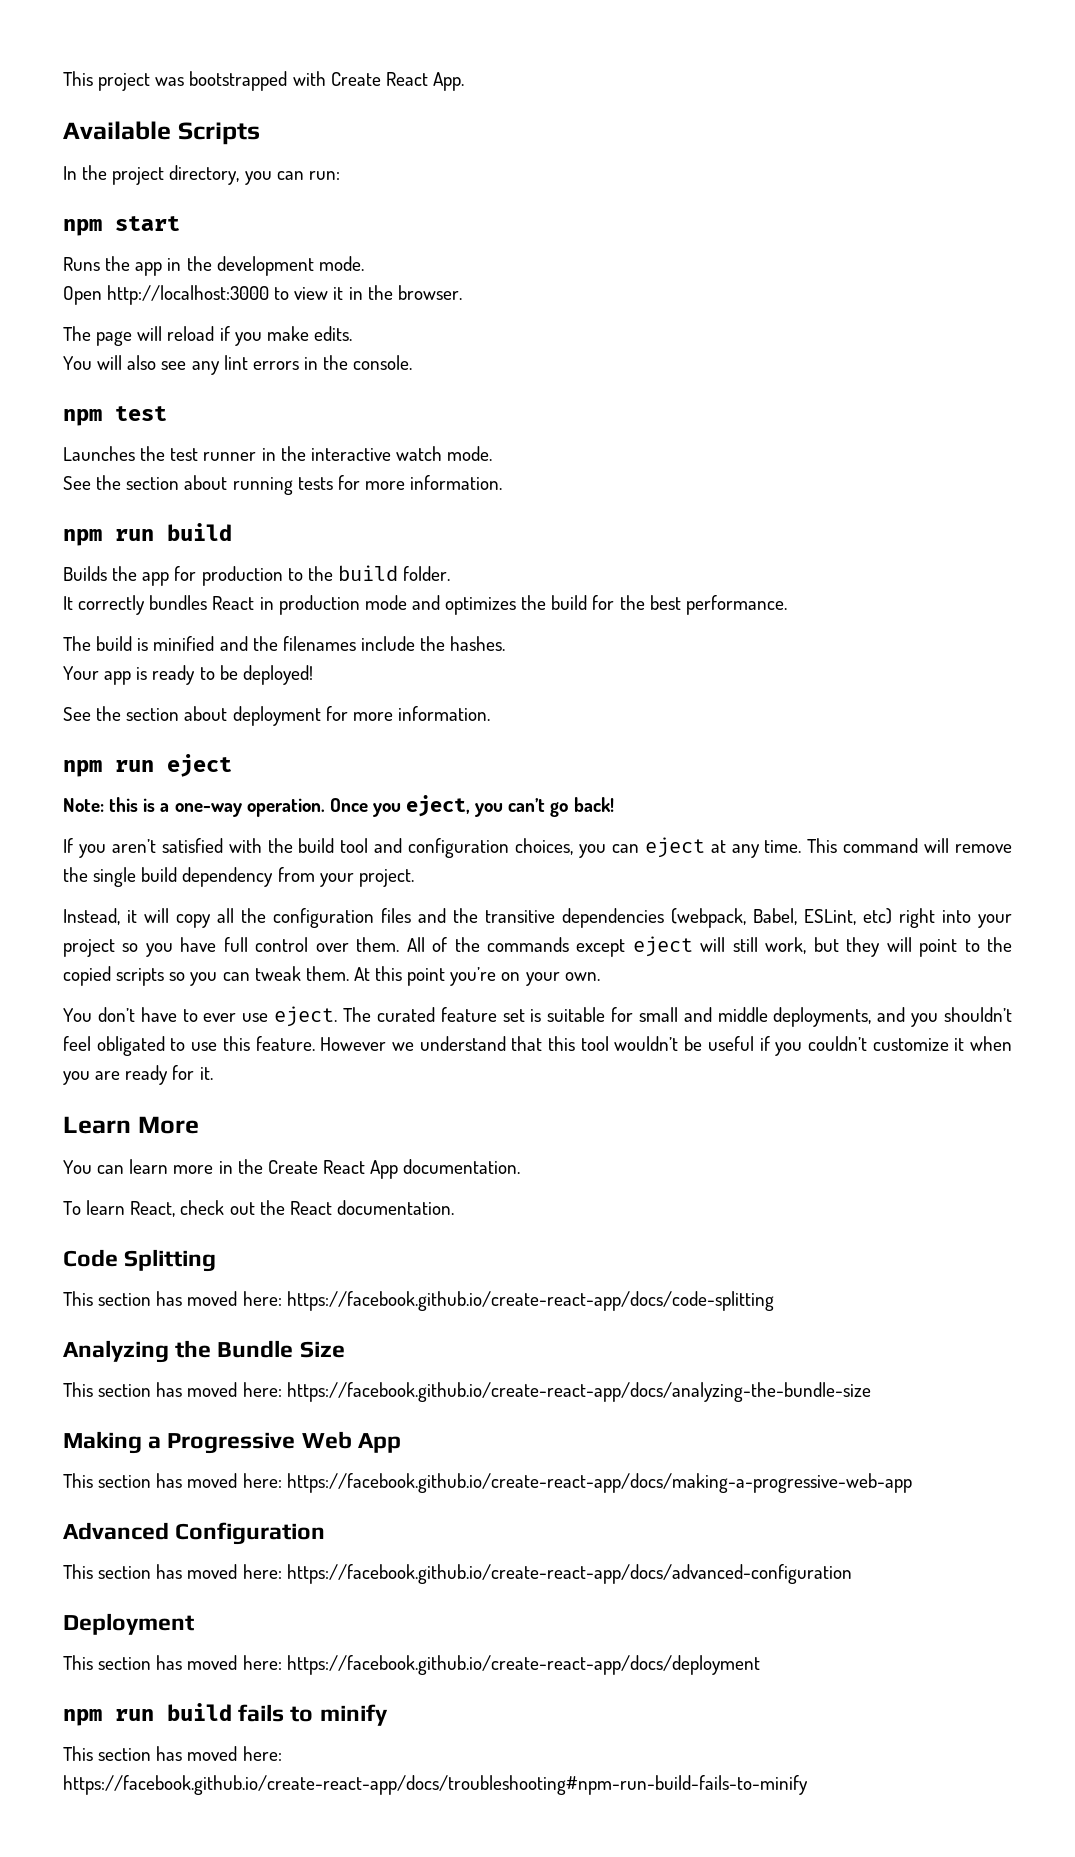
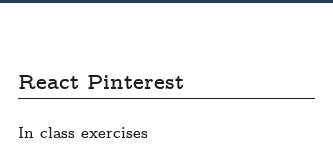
[63,71,464,91] [63,121,260,145] [63,165,340,185] [63,216,180,236] [63,256,364,276] [63,285,462,305] [63,326,352,346] [63,355,413,375] [63,406,167,426] [63,446,493,461] [63,475,503,495] [63,523,232,546] [63,565,451,586] [63,595,787,615] [63,636,506,651] [63,665,313,685] [63,706,490,726] [63,754,232,777] [63,795,614,817] [63,837,1012,858] [63,867,414,887] [63,908,1012,928] [63,936,1013,957] [63,966,600,986] [63,1006,1012,1027] [63,1036,1013,1056] [63,1065,213,1085] [63,1116,199,1134] [63,1159,521,1179] [63,1200,454,1217] [63,1249,217,1272] [63,1291,774,1311] [63,1340,345,1363] [63,1382,871,1402] [63,1431,401,1454] [63,1473,912,1493] [63,1522,326,1545] [63,1564,852,1584] [63,1613,194,1635] [63,1655,760,1675] [63,1703,388,1726] [63,1746,282,1761] [63,1775,808,1795] This project was bootstrapped with Create React App. // Available Scripts // In the project directory, you can run: // npm start // Runs the app in the development mode. // Open http://localhost:3000 to view it in the browser. // The page will reload if you make edits. // You will also see any lint errors in the console. // npm test // Launches the test runner in the interactive watch mode. // See the section about running tests for more information. // npm run build // Builds the app for production to the build folder. // It correctly bundles React in production mode and optimizes the build for the best performance. // The build is minified and the filenames include the hashes. // Your app is ready to be deployed! // See the section about deployment for more information. // npm run eject // Note: this is a one-way operation. Once you eject, you can’t go back! // If you aren’t satisfied with the build tool and configuration choices, you can eject at any time. This command will remove the single build dependency from your project. // Instead, it will copy all the configuration files and the transitive dependencies (webpack, Babel, ESLint, etc) right into your project so you have full control over them. All of the commands except eject will still work, but they will point to the copied scripts so you can tweak them. At this point you’re on your own. // You don’t have to ever use eject. The curated feature set is suitable for small and middle deployments, and you shouldn’t feel obligated to use this feature. However we understand that this tool wouldn’t be useful if you couldn’t customize it when you are ready for it. // Learn More // You can learn more in the Create React App documentation. // To learn React, check out the React documentation. // Code Splitting // This section has moved here: https://facebook.github.io/create-react-app/docs/code-splitting // Analyzing the Bundle Size // This section has moved here: https://facebook.github.io/create-react-app/docs/analyzing-the-bundle-size // Making a Progressive Web App // This section has moved here: https://facebook.github.io/create-react-app/docs/making-a-progressive-web-app // Advanced Configuration // This section has moved here: https://facebook.github.io/create-react-app/docs/advanced-configuration // Deployment // This section has moved here: https://facebook.github.io/create-react-app/docs/deployment // npm run build fails to minify // This section has moved here: https://facebook.github.io/create-react-app/docs/troubleshooting#npm-run-build-fails-to-minify -> [18,75,184,89] [18,127,148,138] React Pinterest // In class exercises

